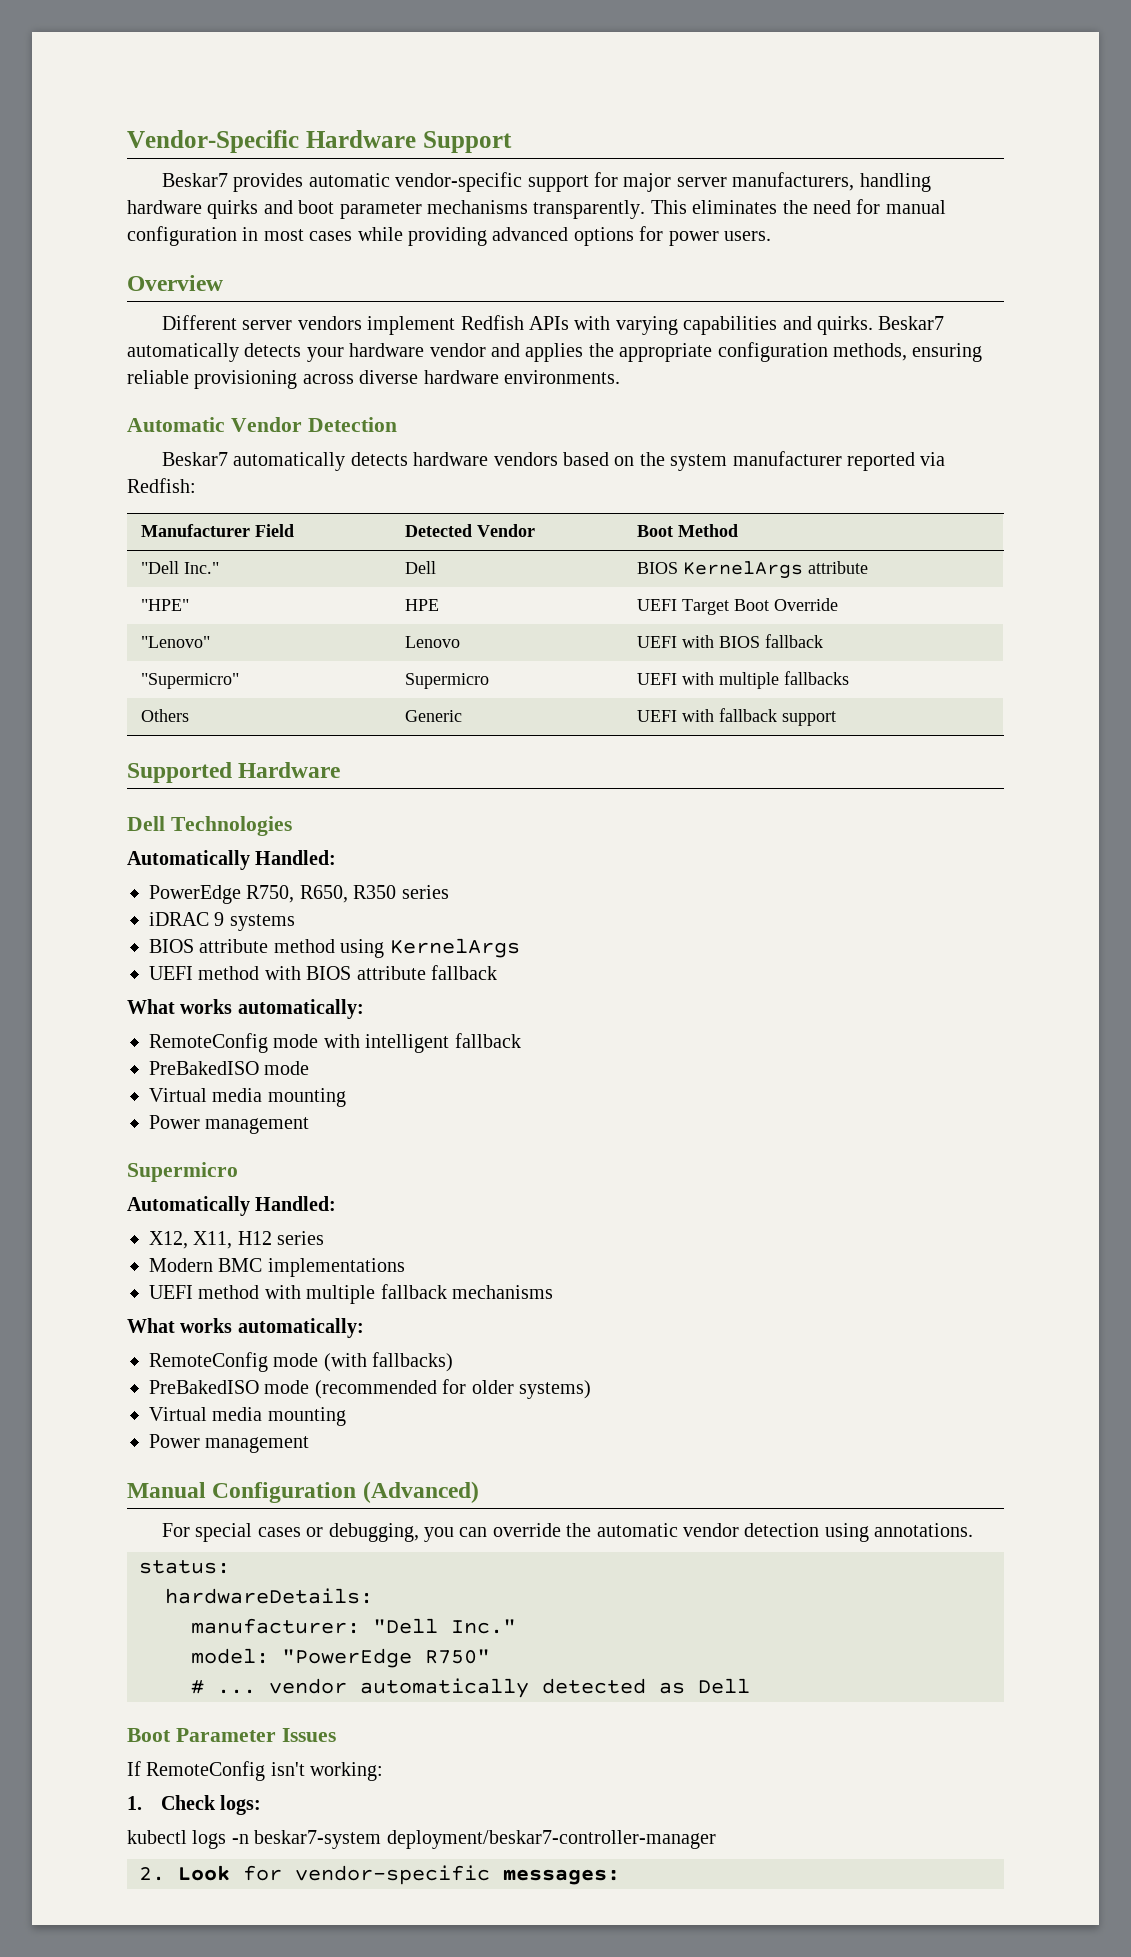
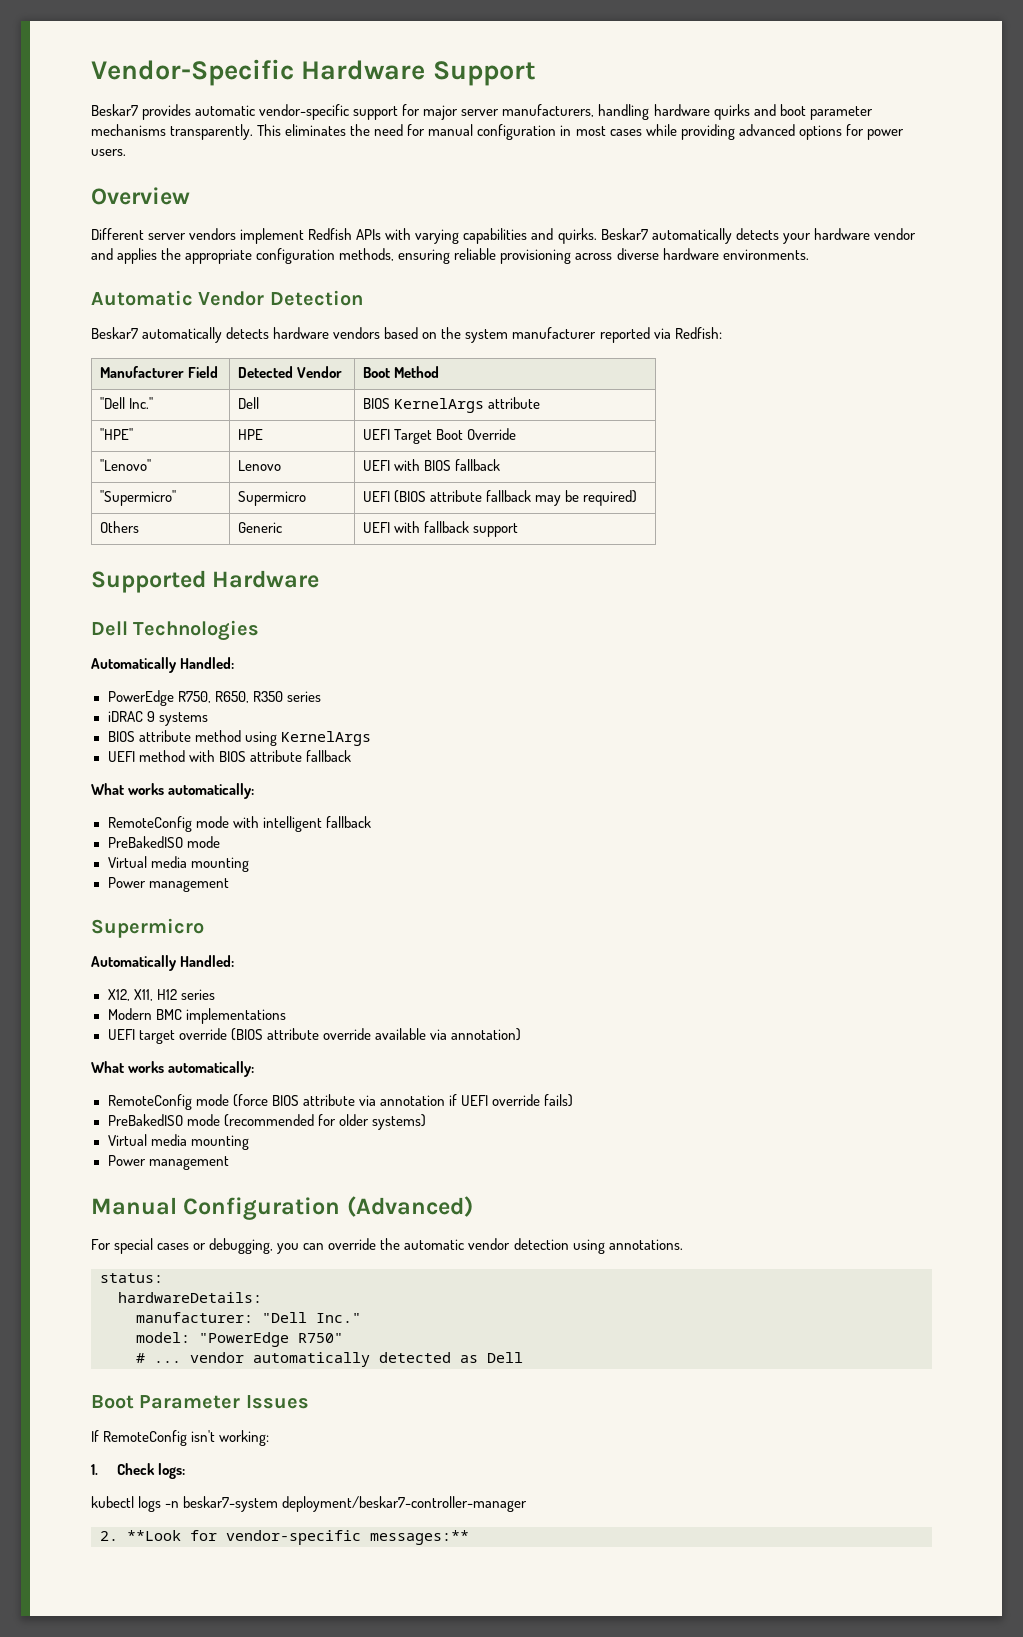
[681,671,849,689] with multiple fallbacks -> [394,490,638,506] (BIOS attribute fallback may be required)
[198,1284,553,1304] [127,1318,364,1338] [149,1352,454,1372] method with multiple fallback mechanisms // What works automatically: // RemoteConfig mode (with fallbacks) -> [138,1028,521,1044] [91,1061,255,1077] [107,1094,574,1110] target override (BIOS attribute override available via annotation) // What works automatically: // RemoteConfig mode (force BIOS attribute via annotation if UEFI override fails)
[178,1865,230,1881] Look -> [127,1530,181,1541] **Look
[503,1869,620,1885] messages: -> [370,1530,469,1545] messages:**

